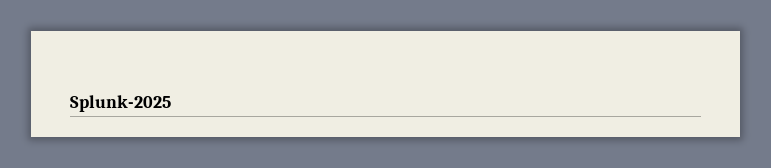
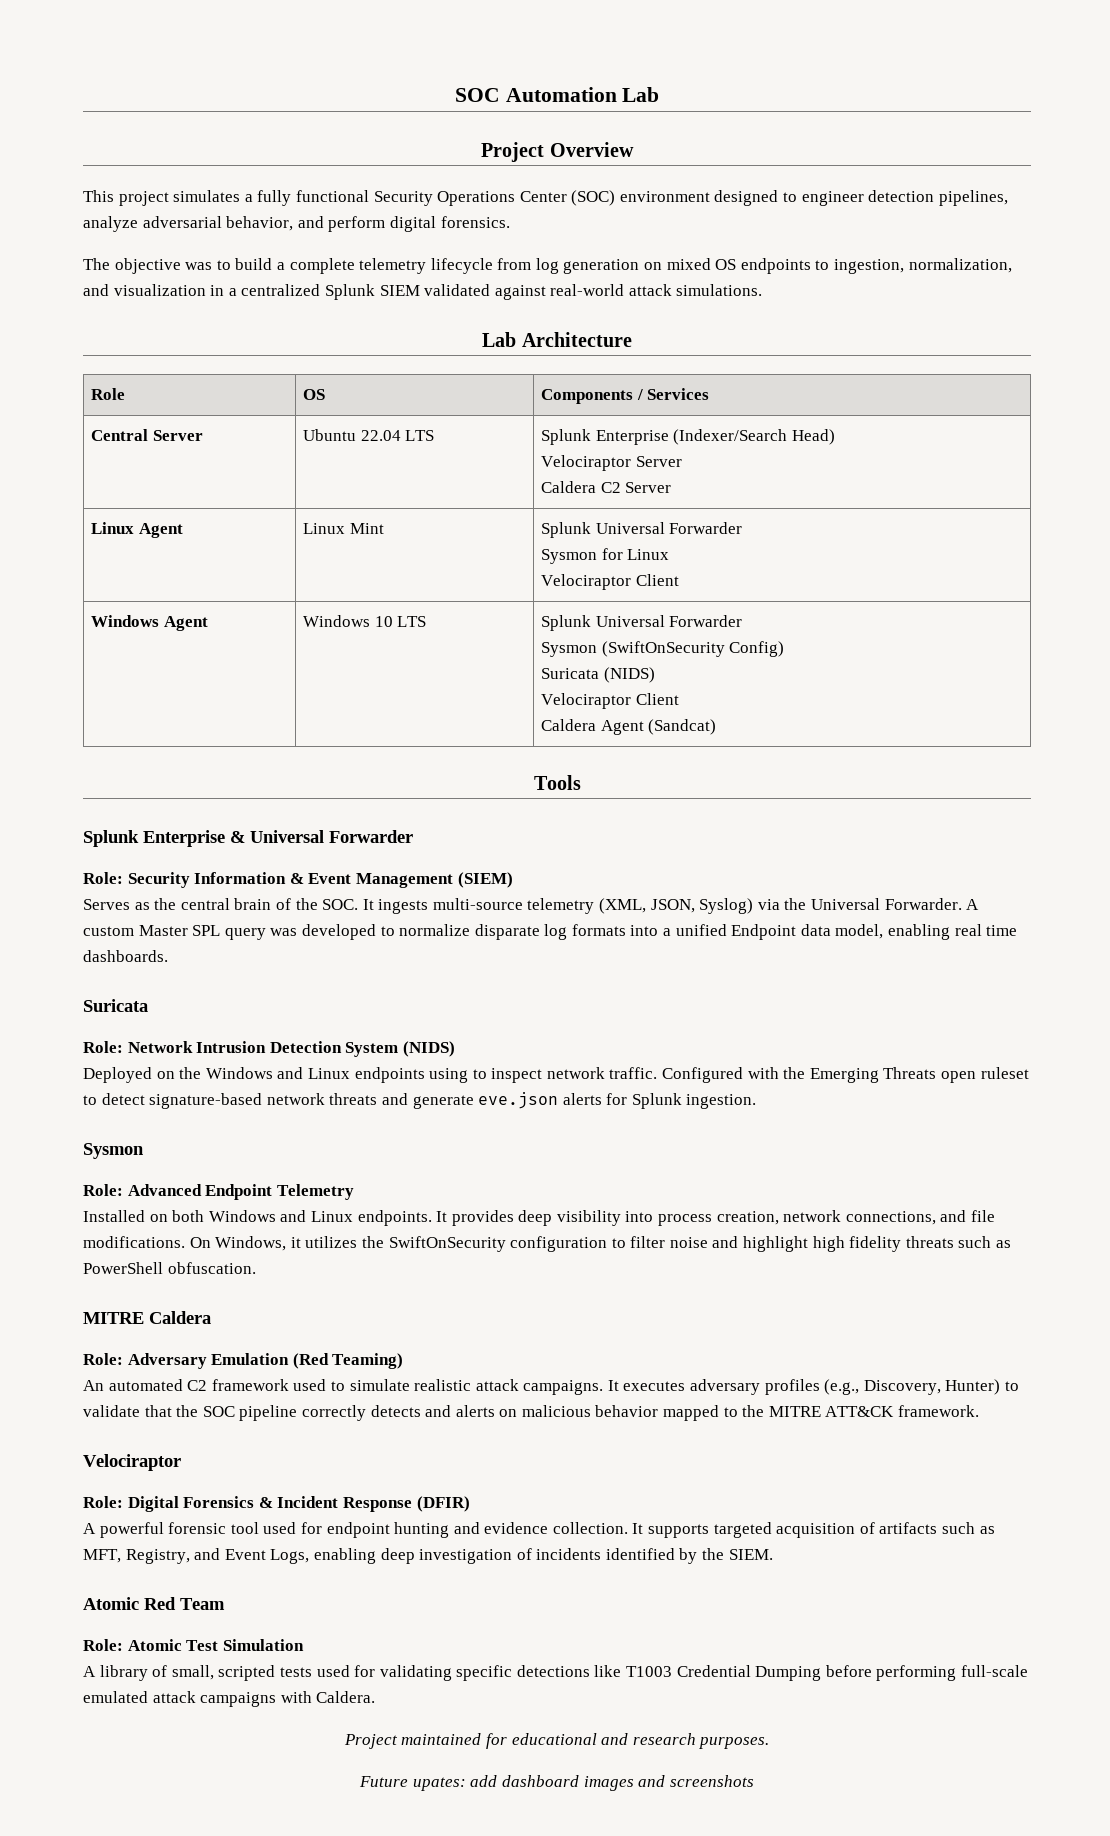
[70,95,171,112] Splunk-2025 -> [454,87,660,102] [481,142,634,162] [83,190,1008,206] [83,216,510,232] [83,258,1012,274] [83,284,763,300] [482,332,632,347] [91,388,126,400] [303,389,326,400] [541,388,710,404] [91,429,203,441] [303,429,435,441] [541,429,835,445] [541,455,682,471] [541,481,672,493] [91,522,183,538] [303,523,384,534] [541,522,743,538] [541,548,670,564] [541,574,679,590] [91,615,208,631] [303,615,427,627] [541,615,743,631] [541,641,785,657] [541,667,655,683] [541,693,679,709] [541,719,717,735] [533,775,581,790] [83,830,413,847] [83,872,513,888] [83,898,980,914] [83,924,1018,940] [83,950,168,962] [83,999,148,1012] [83,1041,455,1057] [83,1067,1029,1083] [83,1092,757,1109] [83,1143,144,1159] [83,1184,354,1200] [83,1210,996,1226] [83,1236,1012,1252] [83,1262,256,1274] [83,1311,211,1324] [83,1353,404,1369] [83,1379,1020,1395] [83,1405,980,1421] [83,1454,181,1471] [83,1496,470,1512] [83,1522,995,1538] [83,1548,773,1564] [83,1597,225,1610] [83,1639,304,1651] [83,1665,1029,1681] [83,1691,376,1707] [343,1733,770,1749] [359,1775,754,1791] SOC Automation Lab // Project Overview // This project simulates a fully functional Security Operations Center (SOC) environment designed to engineer detection pipelines, analyze adversarial behavior, and perform digital forensics. // The objective was to build a complete telemetry lifecycle from log generation on mixed OS endpoints to ingestion, normalization, and visualization in a centralized Splunk SIEM validated against real-world attack simulations. // Lab Architecture // Role | OS | Components / Services // Central Server | Ubuntu 22.04 LTS | Splunk Enterprise (Indexer/Search Head) // Velociraptor Server // Caldera C2 Server // Linux Agent | Linux Mint | Splunk Universal Forwarder // Sysmon for Linux // Velociraptor Client // Windows Agent | Windows 10 LTS | Splunk Universal Forwarder // Sysmon (SwiftOnSecurity Config) // Suricata (NIDS) // Velociraptor Client // Caldera Agent (Sandcat) // Tools // Splunk Enterprise & Universal Forwarder // Role: Security Information & Event Management (SIEM) // Serves as the central brain of the SOC. It ingests multi-source telemetry (XML, JSON, Syslog) via the Universal Forwarder. A custom Master SPL query was developed to normalize disparate log formats into a unified Endpoint data model, enabling real time dashboards. // Suricata // Role: Network Intrusion Detection System (NIDS) // Deployed on the Windows and Linux endpoints using to inspect network traffic. Configured with the Emerging Threats open ruleset to detect signature-based network threats and generate eve.json alerts for Splunk ingestion. // Sysmon // Role: Advanced Endpoint Telemetry // Installed on both Windows and Linux endpoints. It provides deep visibility into process creation, network connections, and file modifications. On Windows, it utilizes the SwiftOnSecurity configuration to filter noise and highlight high fidelity threats such as PowerShell obfuscation. // MITRE Caldera // Role: Adversary Emulation (Red Teaming) // An automated C2 framework used to simulate realistic attack campaigns. It executes adversary profiles (e.g., Discovery, Hunter) to validate that the SOC pipeline correctly detects and alerts on malicious behavior mapped to the MITRE ATT&CK framework. // Velociraptor // Role: Digital Forensics & Incident Response (DFIR) // A powerful forensic tool used for endpoint hunting and evidence collection. It supports targeted acquisition of artifacts such as MFT, Registry, and Event Logs, enabling deep investigation of incidents identified by the SIEM. // Atomic Red Team // Role: Atomic Test Simulation // A library of small, scripted tests used for validating specific detections like T1003 Credential Dumping before performing full-scale emulated attack campaigns with Caldera. // Project maintained for educational and research purposes. // Future upates: add dashboard images and screenshots

